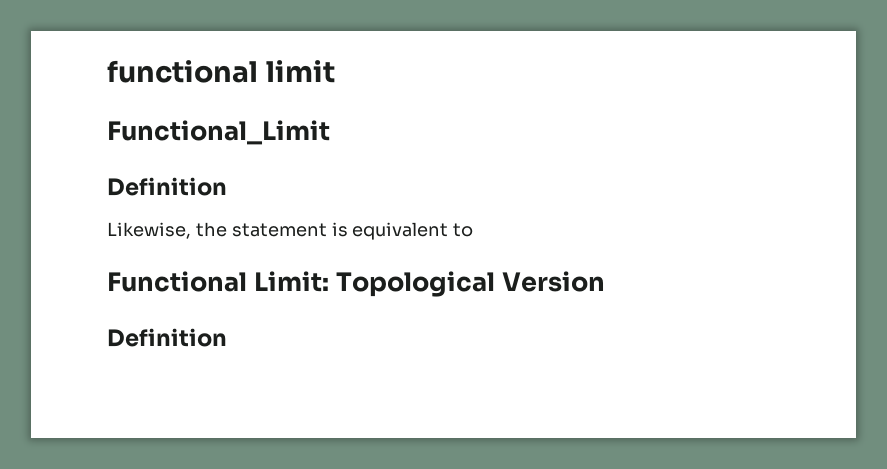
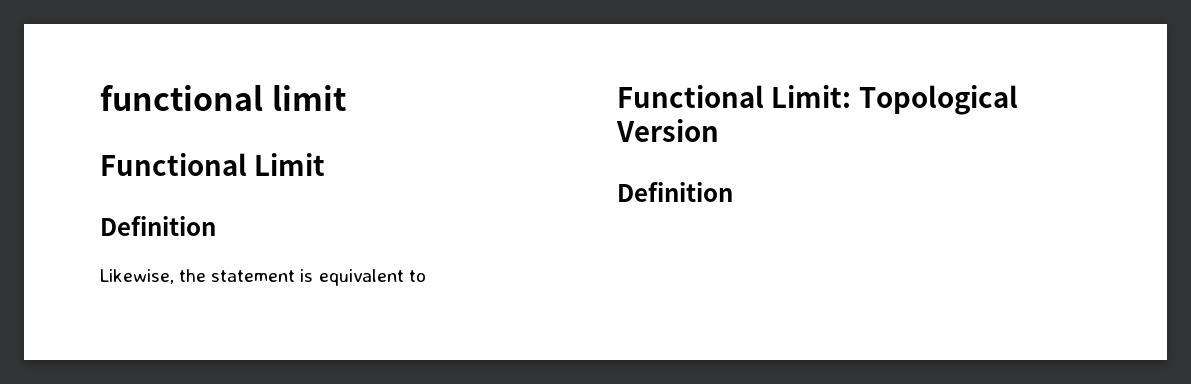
[107,120,330,145] Functional_Limit -> [100,153,326,176] Functional Limit

